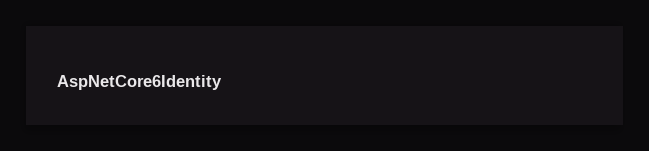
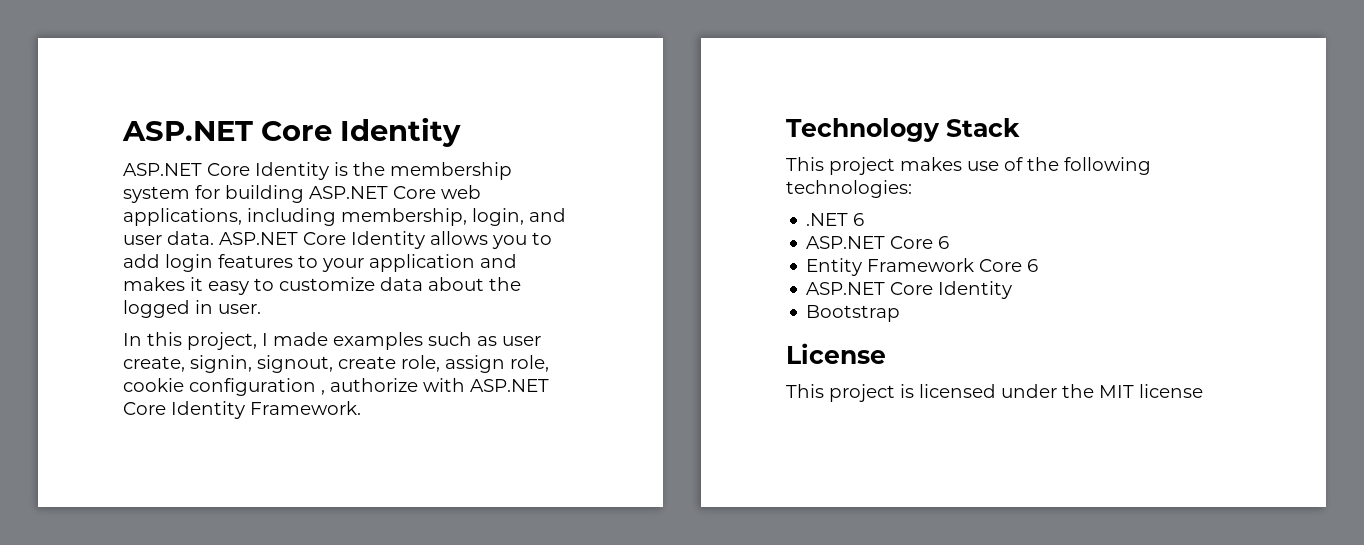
[57,75,222,90] AspNetCore6Identity -> [122,117,461,147] [123,162,512,180] [123,185,481,203] [123,208,566,226] [123,231,552,249] [123,254,517,272] [123,277,521,295] [123,300,261,318] [123,332,541,350] [123,355,549,373] [123,378,549,396] [123,401,361,419] [786,118,1020,142] [786,157,1151,175] [786,180,912,198] [806,213,865,226] [806,236,950,249] [806,258,1039,276] [806,281,1013,299] [806,305,901,322] [786,343,886,364] [786,384,1203,402] ASP.NET Core Identity // ASP.NET Core Identity is the membership system for building ASP.NET Core web applications, including membership, login, and user data. ASP.NET Core Identity allows you to add login features to your application and makes it easy to customize data about the logged in user. // In this project, I made examples such as user create, signin, signout, create role, assign role, cookie configuration , authorize with ASP.NET Core Identity Framework. // Technology Stack // This project makes use of the following technologies: // .NET 6 // ASP.NET Core 6 // Entity Framework Core 6 // ASP.NET Core Identity // Bootstrap // License // This project is licensed under the MIT license

